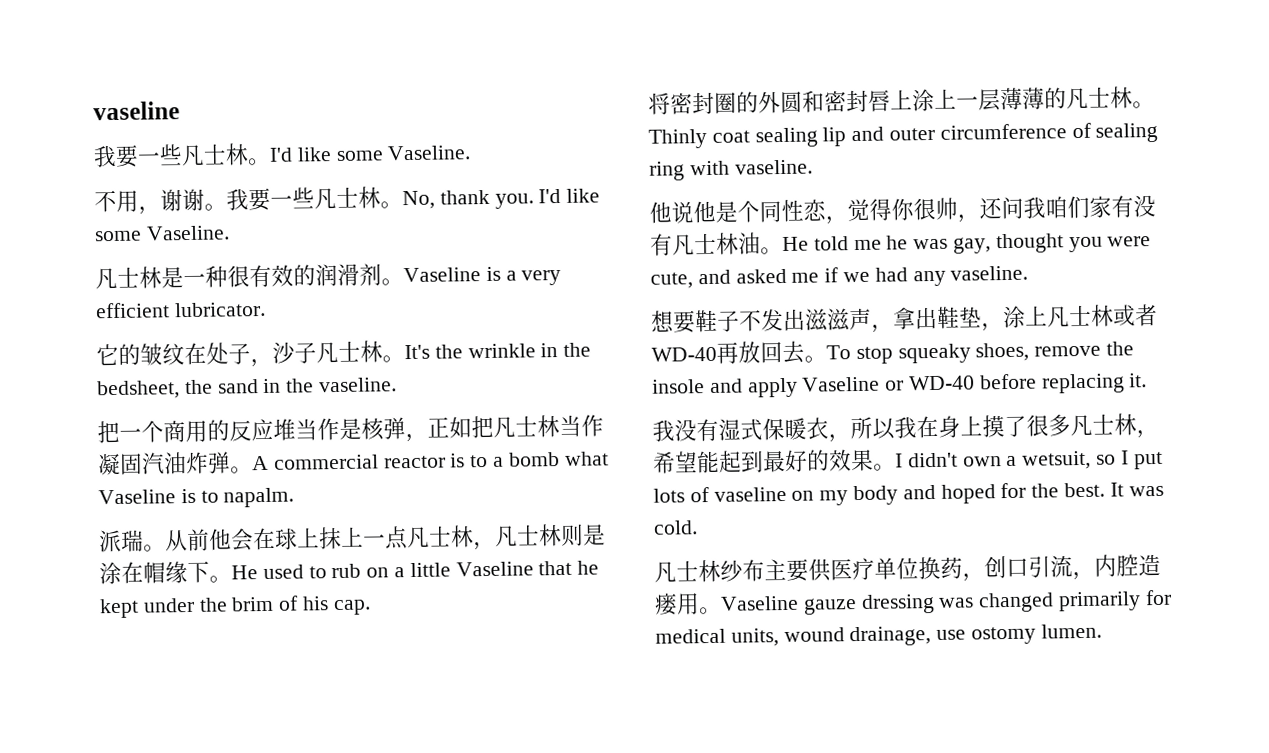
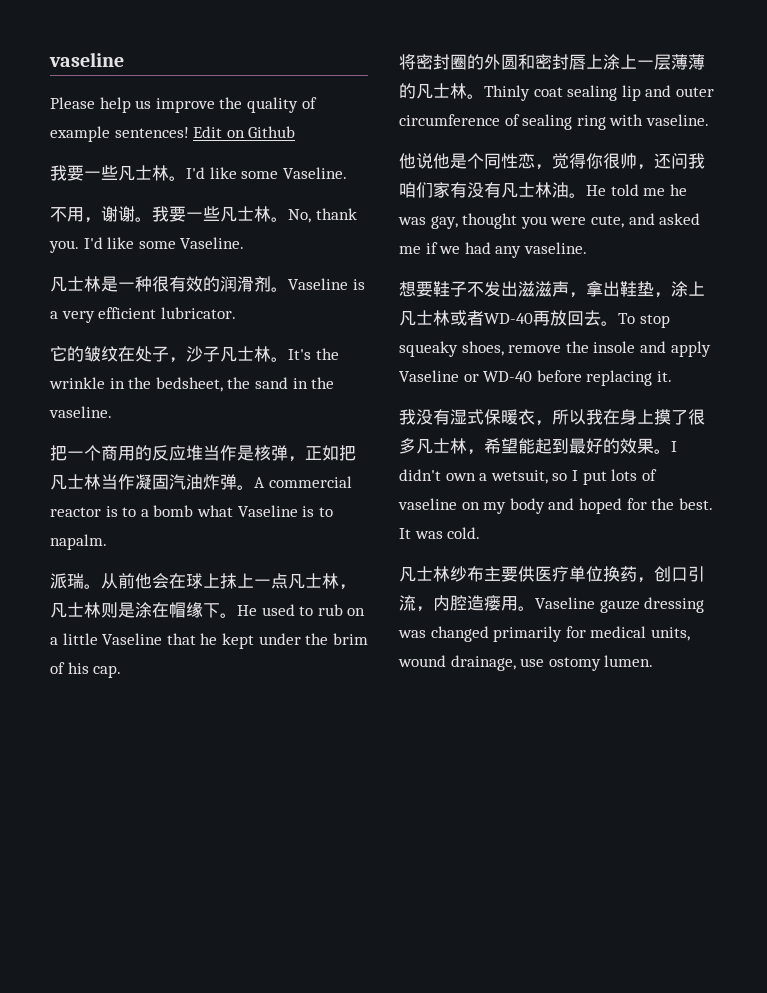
[93,101,180,121] vaseline -> [49,52,124,67] [50,97,317,113] [50,126,296,142] vaseline // Please help us improve the quality of example sentences! Edit on Github

